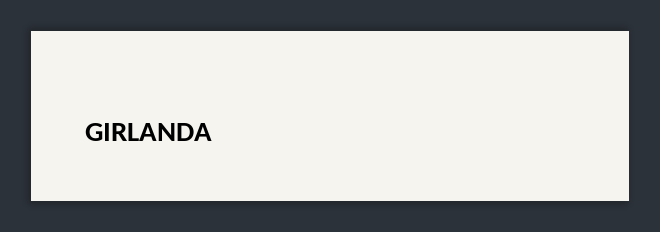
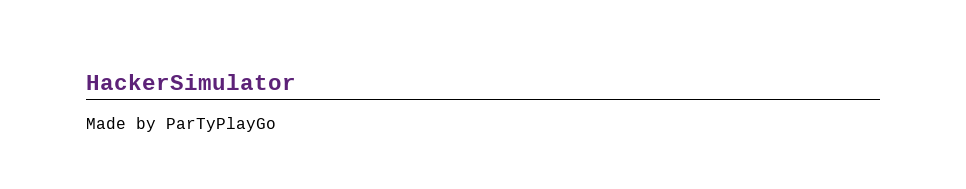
[85,123,212,141] GIRLANDA -> [86,74,296,90] [86,117,276,132] HackerSimulator // Made by ParTyPlayGo

